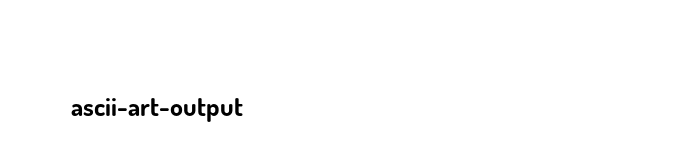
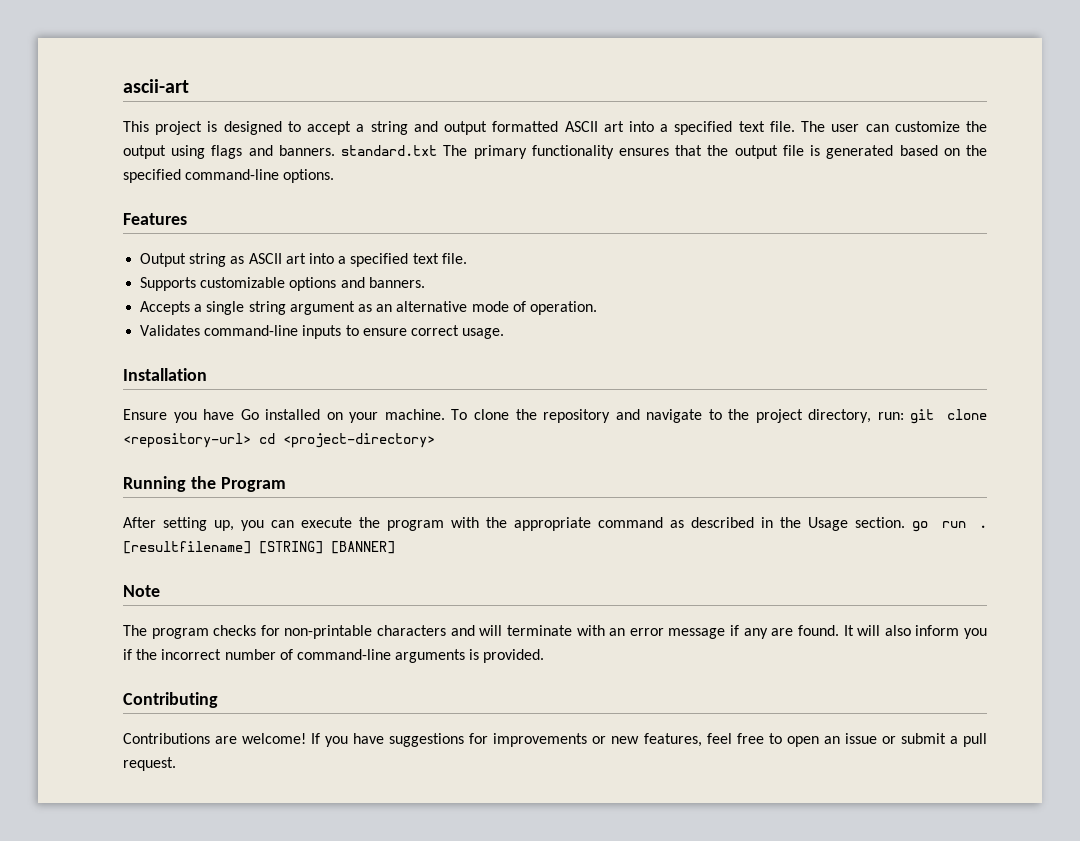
[71,98,243,122] ascii-art-output -> [123,79,189,93] [123,121,988,135] [123,145,987,159] [123,169,335,183] [123,213,187,225] [140,253,467,267] [140,277,425,291] [140,301,597,315] [140,325,505,339] [123,368,207,381] [123,409,988,424] [123,433,435,448] [123,476,286,492] [123,517,987,532] [123,541,395,554] [123,585,160,597] [123,625,987,639] [123,649,545,663] [123,692,218,708] [123,733,987,747] [123,757,176,771] ascii-art // This project is designed to accept a string and output formatted ASCII art into a specified text file. The user can customize the output using flags and banners. standard.txt The primary functionality ensures that the output file is generated based on the specified command-line options. // Features // Output string as ASCII art into a specified text file. // Supports customizable options and banners. // Accepts a single string argument as an alternative mode of operation. // Validates command-line inputs to ensure correct usage. // Installation // Ensure you have Go installed on your machine. To clone the repository and navigate to the project directory, run: git clone <repository-url> cd <project-directory> // Running the Program // After setting up, you can execute the program with the appropriate command as described in the Usage section. go run . [resultfilename] [STRING] [BANNER] // Note // The program checks for non-printable characters and will terminate with an error message if any are found. It will also inform you if the incorrect number of command-line arguments is provided. // Contributing // Contributions are welcome! If you have suggestions for improvements or new features, feel free to open an issue or submit a pull request.

